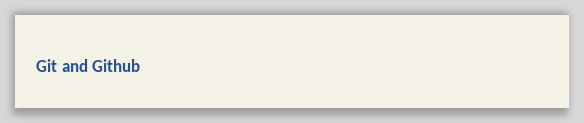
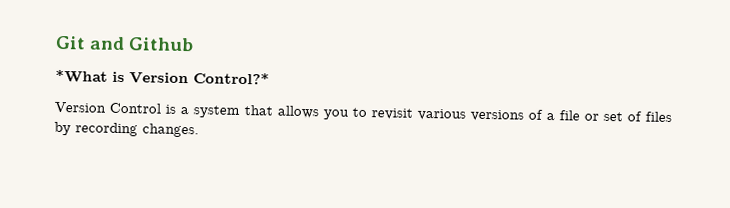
(141, 65) none -> [55,69,270,85] [54,101,672,123] [54,121,199,138] // *What is Version Control?* // Version Control is a system that allows you to revisit various versions of a file or set of files by recording changes.

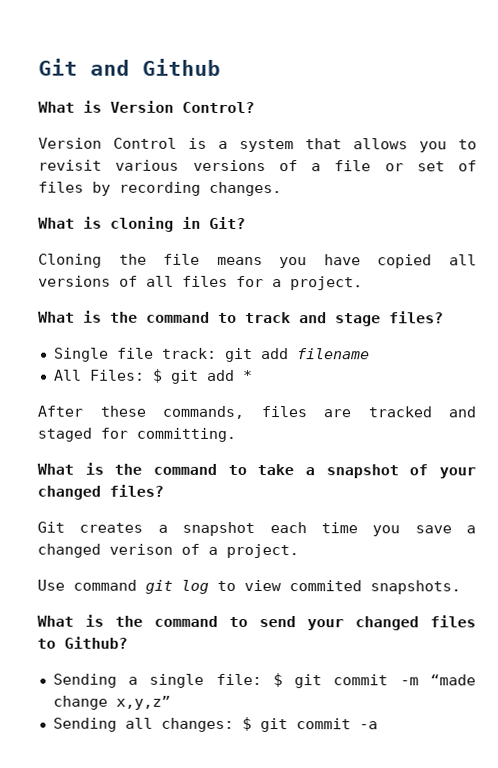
[55,69,108,83] *What -> [38,101,75,113] What
[193,72,270,85] Control?* -> [182,101,255,114] Control?
(199, 130) none -> [38,216,246,232] [38,253,477,269] [38,275,363,291] [38,310,444,327] [53,347,370,363] [53,368,253,384] [37,405,476,419] [37,427,236,442] [37,462,477,479] [37,484,164,500] [37,521,476,537] [37,543,299,559] [37,579,461,595] [37,614,476,631] [37,636,128,649] [52,673,477,689] [52,695,171,710] [52,716,378,733] // What is cloning in Git? // Cloning the file means you have copied all versions of all files for a project. // What is the command to track and stage files? // Single file track: git add filename // All Files: $ git add * // After these commands, files are tracked and staged for committing. // What is the command to take a snapshot of your changed files? // Git creates a snapshot each time you save a changed verison of a project. // Use command git log to view commited snapshots. // What is the command to send your changed files to Github? // Sending a single file: $ git commit -m “made change x,y,z” // Sending all changes: $ git commit -a

